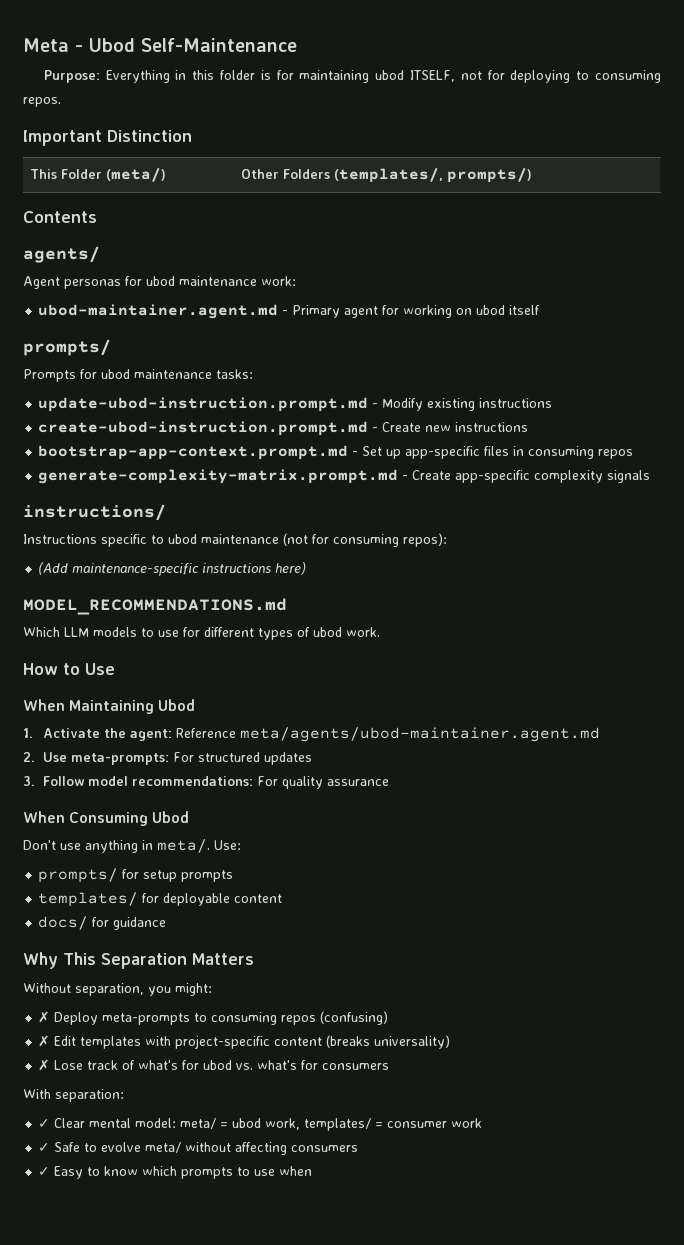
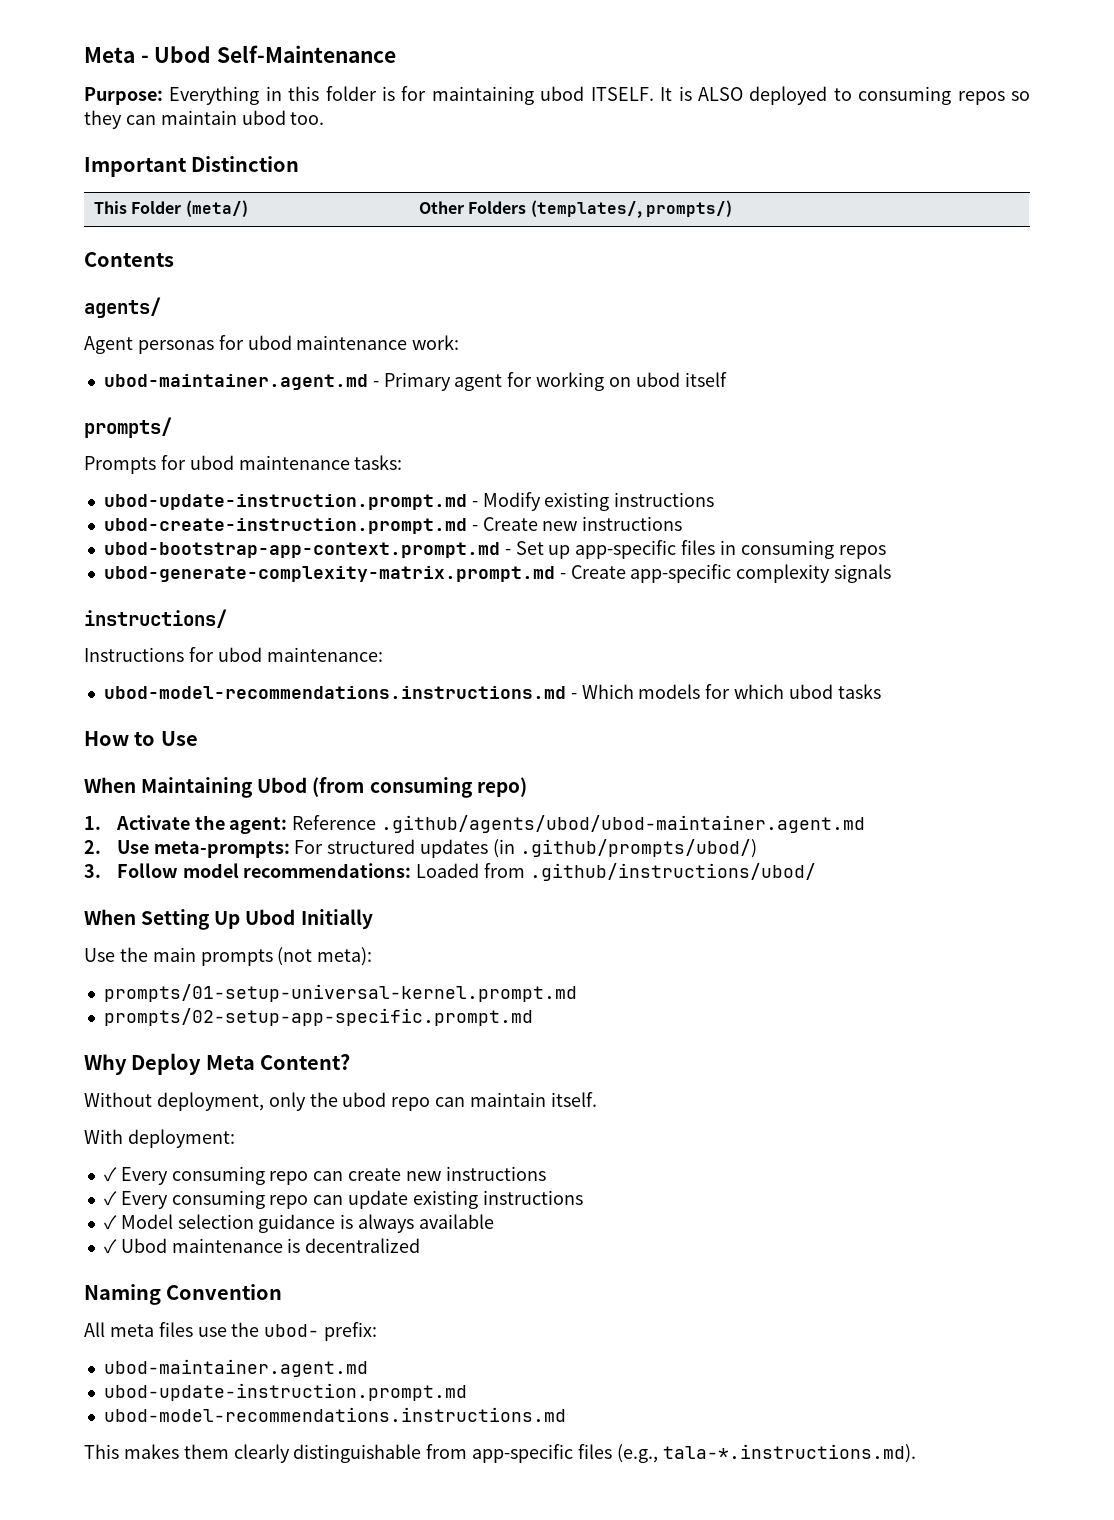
[410,70,662,83] [23,97,61,107] ITSELF, not for deploying to consuming repos. -> [590,86,1030,105] [84,110,325,129] ITSELF. It is ALSO deployed to consuming repos so they can maintain ubod too.
[38,397,369,412] update-ubod-instruction.prompt.md -> [103,494,467,510] ubod-update-instruction.prompt.md
[38,421,369,436] create-ubod-instruction.prompt.md -> [103,518,467,534] ubod-create-instruction.prompt.md
[38,445,349,460] bootstrap-app-context.prompt.md -> [103,542,500,558] ubod-bootstrap-app-context.prompt.md
[38,469,399,484] generate-complexity-matrix.prompt.md -> [103,566,555,582] ubod-generate-complexity-matrix.prompt.md
[101,533,447,547] [38,562,307,576] [23,598,287,615] [23,627,380,640] specific to ubod maintenance (not for consuming repos): // (Add maintenance-specific instructions here) // MODEL_RECOMMENDATIONS.md // Which LLM models to use for different types of ubod work. -> [188,647,383,662] [103,684,881,699] for ubod maintenance: // ubod-model-recommendations.instructions.md - Which models for which ubod tasks
(196, 705) none -> [312,777,527,798] (from consuming repo)
[239,727,600,742] meta/agents/ubod-maintainer.agent.md -> [381,815,866,833] .github/agents/ubod/ubod-maintainer.agent.md
(312, 758) none -> [493,839,757,858] (in .github/prompts/ubod/)
[256,776,389,789] [23,811,190,826] [23,839,241,853] [38,868,234,883] [38,892,283,907] [38,916,167,930] [23,952,254,969] [23,983,212,996] [38,1011,389,1025] [38,1035,451,1049] [38,1059,390,1071] For quality assurance // When Consuming Ubod // Don't use anything in meta/. Use: // prompts/ for setup prompts // templates/ for deployable content // docs/ for guidance // Why This Separation Matters // Without separation, you might: // ✗ Deploy meta-prompts to consuming repos (confusing) // ✗ Edit templates with project-specific content (breaks universality) // ✗ Lose track of what's for ubod vs. what's for consumers -> [416,863,817,881] [84,909,373,930] [84,947,373,966] [103,984,577,1002] [103,1008,533,1026] [84,1053,351,1075] [84,1092,597,1111] Loaded from .github/instructions/ubod/ // When Setting Up Ubod Initially // Use the main prompts (not meta): // prompts/01-setup-universal-kernel.prompt.md // prompts/02-setup-app-specific.prompt.md // Why Deploy Meta Content? // Without deployment, only the ubod repo can maintain itself.
[55,1089,124,1102] [38,1118,483,1131] [38,1142,359,1155] [38,1166,313,1179] separation: // ✓ Clear mental model: meta/ = ubod work, templates/ = consumer work // ✓ Safe to evolve meta/ without affecting consumers // ✓ Easy to know which prompts to use when -> [127,1129,235,1148] [103,1166,546,1185] [103,1190,583,1209] [103,1214,494,1233] [103,1238,421,1254] [84,1284,283,1305] [84,1322,378,1341] [103,1359,368,1377] [103,1383,467,1401] [103,1407,566,1422] [84,1444,916,1463] deployment: // ✓ Every consuming repo can create new instructions // ✓ Every consuming repo can update existing instructions // ✓ Model selection guidance is always available // ✓ Ubod maintenance is decentralized // Naming Convention // All meta files use the ubod- prefix: // ubod-maintainer.agent.md // ubod-update-instruction.prompt.md // ubod-model-recommendations.instructions.md // This makes them clearly distinguishable from app-specific files (e.g., tala-*.instructions.md).

